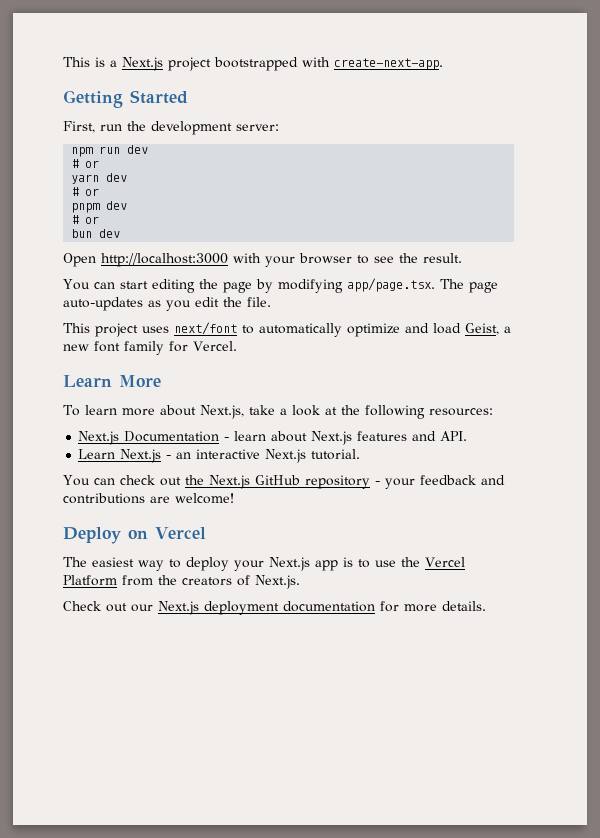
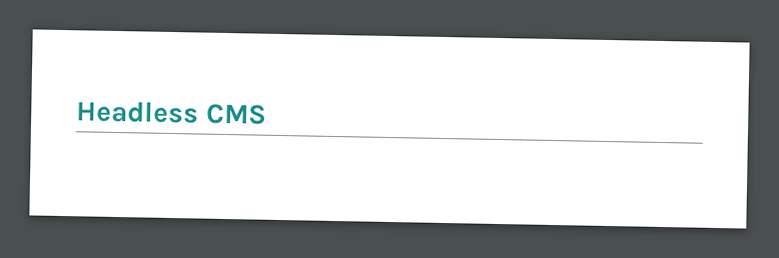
[63,57,443,71] [63,90,188,108] [63,121,279,135] [71,145,149,157] [71,159,100,168] [71,173,128,184] [71,187,100,196] [71,201,128,213] [71,215,100,224] [71,229,121,238] [63,253,462,267] [63,278,498,293] [63,297,271,311] [63,322,511,337] [63,341,237,355] [63,375,161,387] [63,405,493,419] [78,431,468,445] [78,449,361,463] [63,475,505,489] [63,493,234,504] [63,527,206,544] [63,557,465,571] [63,575,300,589] [63,601,486,615] This is a Next.js project bootstrapped with create-next-app. // Getting Started // First, run the development server: // npm run dev // # or // yarn dev // # or // pnpm dev // # or // bun dev // Open http://localhost:3000 with your browser to see the result. // You can start editing the page by modifying app/page.tsx. The page auto-updates as you edit the file. // This project uses next/font to automatically optimize and load Geist, a new font family for Vercel. // Learn More // To learn more about Next.js, take a look at the following resources: // Next.js Documentation - learn about Next.js features and API. // Learn Next.js - an interactive Next.js tutorial. // You can check out the Next.js GitHub repository - your feedback and contributions are welcome! // Deploy on Vercel // The easiest way to deploy your Next.js app is to use the Vercel Platform from the creators of Next.js. // Check out our Next.js deployment documentation for more details. -> [76,100,267,125] Headless CMS

